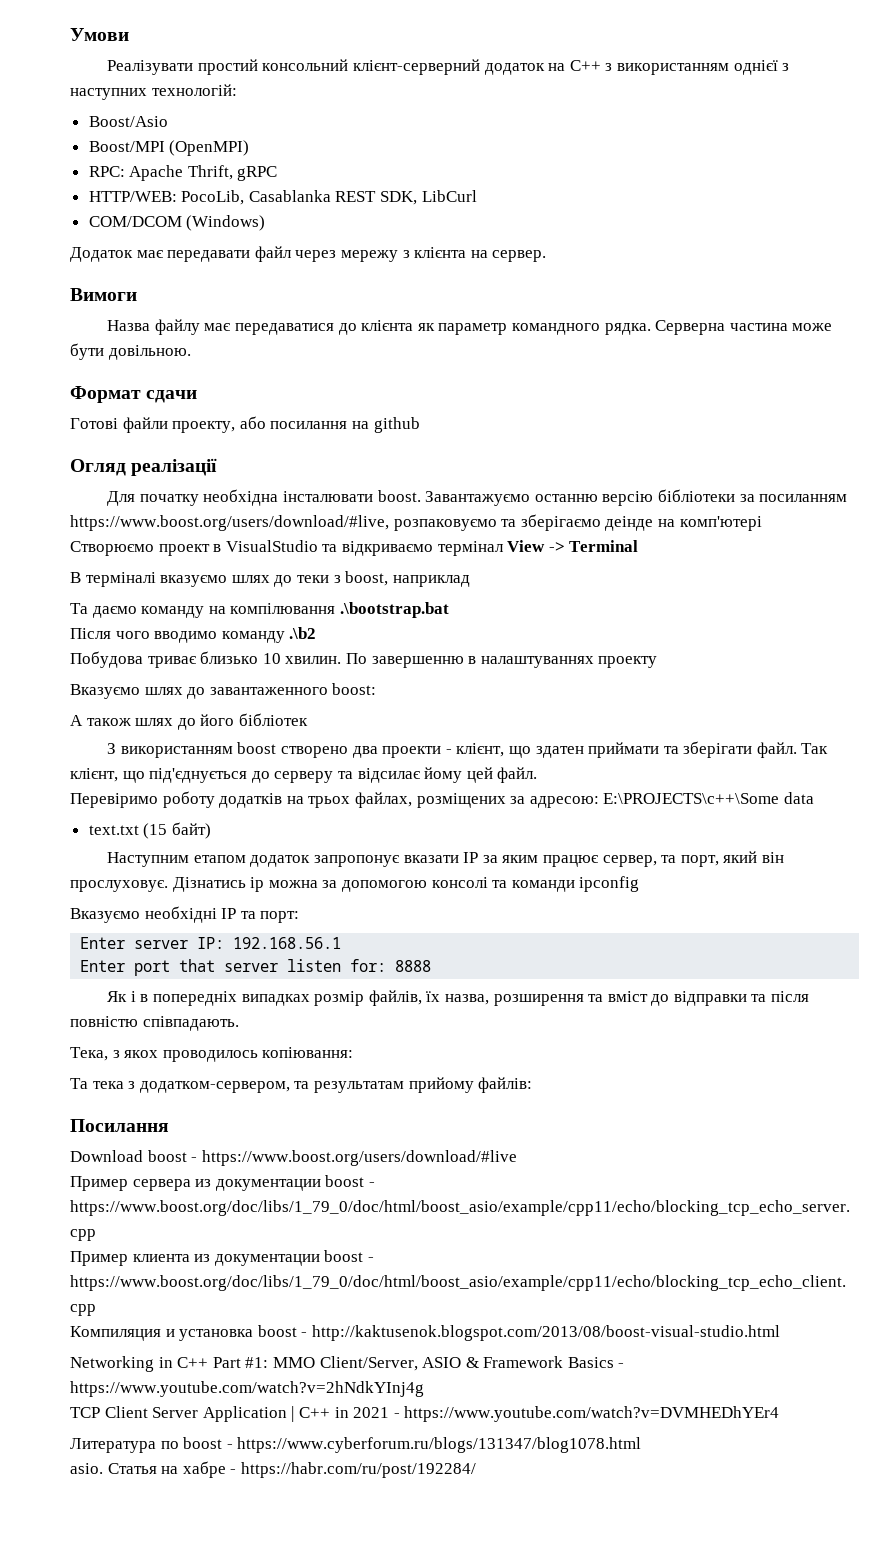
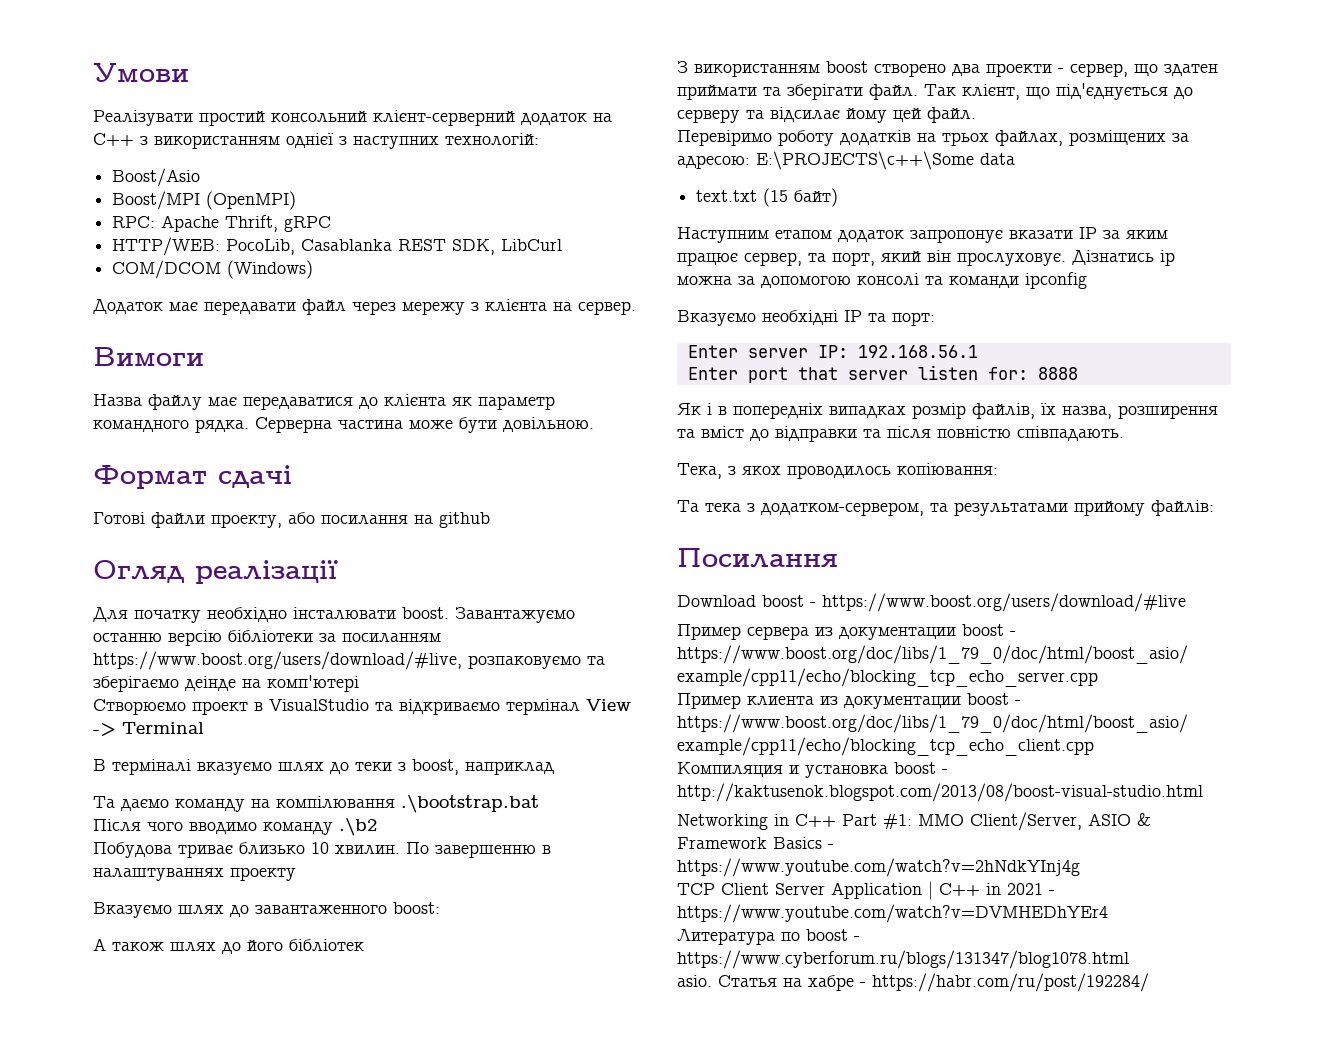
[146,390,198,403] сдачи -> [218,465,292,488] сдачі
[203,489,279,506] необхідна -> [207,607,287,622] необхідно
[456,743,505,757] клієнт, -> [1070,63,1128,77] сервер,
[313,1081,404,1093] результатам -> [954,502,1068,516] результатами

